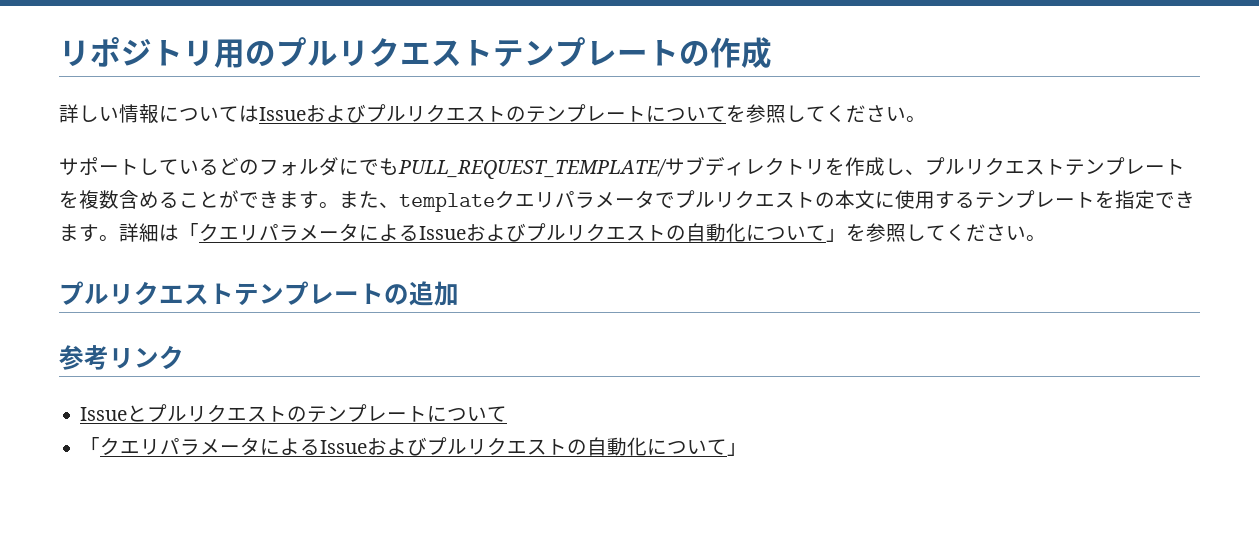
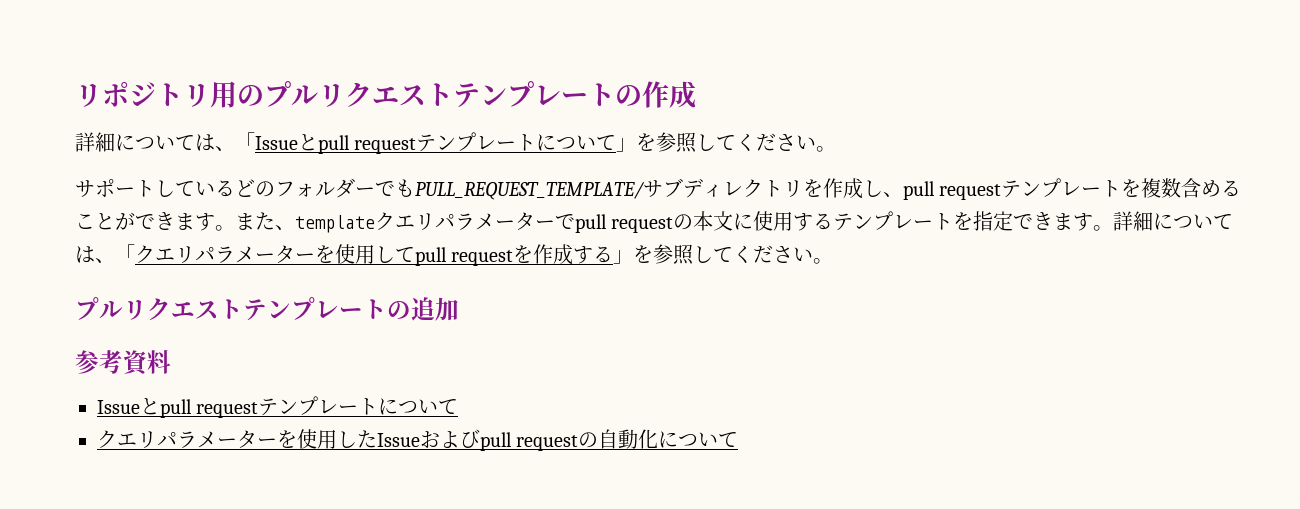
[79,104,726,124] しい情報についてはIssueおよびプルリクエストのテンプレートについて -> [95,132,637,154] 細については、「Issueとpull requestテンプレートについて」
[339,159,359,175] に -> [355,187,375,196] ー
[925,157,1065,175] プルリクエスト -> [903,181,1002,200] pull request
[655,190,815,208] でプルリクエスト -> [535,214,674,233] ーでpull request
[159,223,826,242] は「クエリパラメータによるIssueおよびプルリクエストの自動化について -> [1153,213,1234,230] [75,244,614,266] については、「クエリパラメーターを使用してpull requestを作成する
[109,345,184,370] [80,404,308,422] リンク // Issueとプルリクエストの -> [123,350,171,376] [97,398,259,418] 資料 // Issueとpull request
[80,437,748,456] 「クエリパラメータによるIssueおよびプルリクエストの自動化について」 -> [97,429,739,451] クエリパラメーターを使用したIssueおよびpull requestの自動化について

